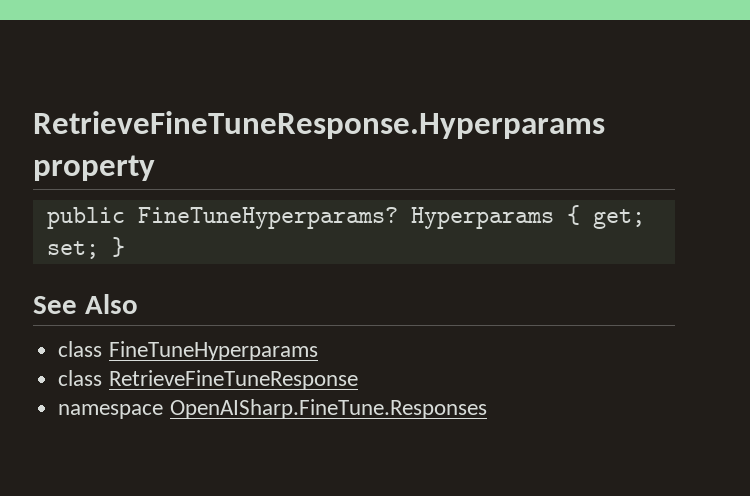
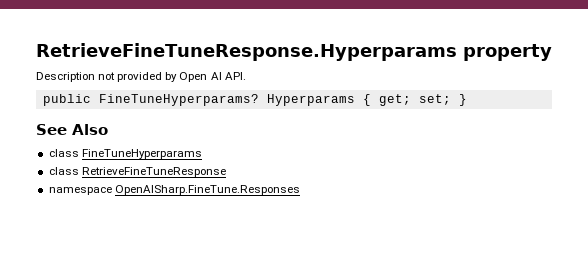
(155, 168) none -> [36,72,246,82] // Description not provided by Open AI API.

